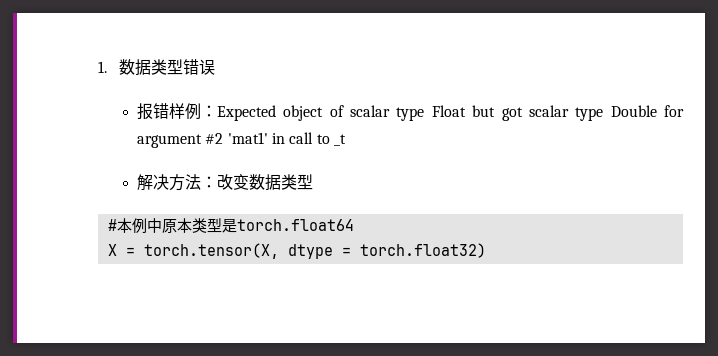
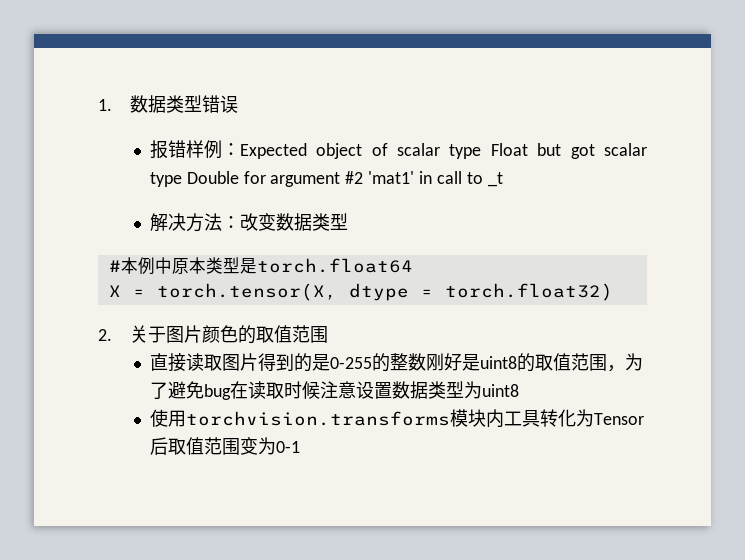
(486, 250) none -> [98,325,329,344] [149,353,643,372] [149,381,519,400] [149,409,644,428] [149,437,300,455] // 2.关于图片颜色的取值范围 // 直接读取图片得到的是0-255的整数刚好是uint8的取值范围，为了避免bug在读取时候注意设置数据类型为uint8 // 使用torchvision.transforms模块内工具转化为Tensor后取值范围变为0-1

